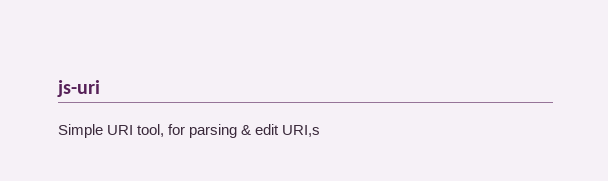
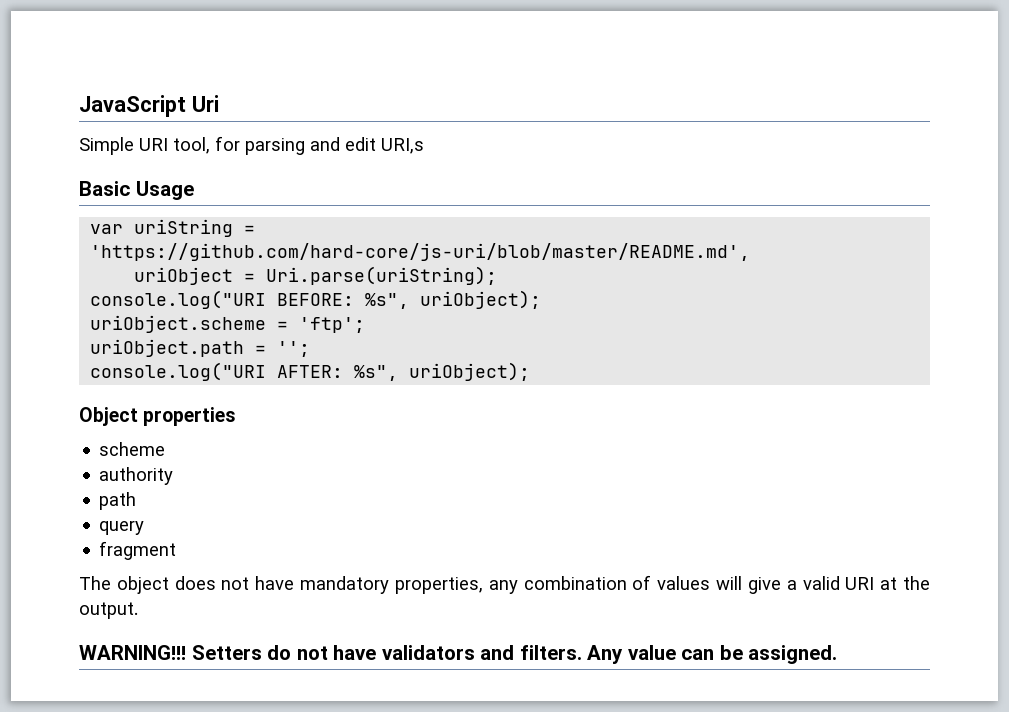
[57,80,100,97] js-uri -> [79,95,219,117] JavaScript Uri
[241,125,252,135] & -> [310,137,340,151] and
(321, 131) none -> [79,181,194,200] [90,219,256,237] [90,243,751,261] [134,266,498,285] [90,290,542,309] [90,315,366,333] [90,339,311,357] [90,362,531,381] [79,407,236,426] [99,442,166,456] [99,467,174,485] [99,492,137,510] [99,521,145,535] [99,541,177,560] [79,575,931,594] [79,602,138,619] [79,645,838,664] // Basic Usage // var uriString = 'https://github.com/hard-core/js-uri/blob/master/README.md', // uriObject = Uri.parse(uriString); // console.log("URI BEFORE: %s", uriObject); // uriObject.scheme = 'ftp'; // uriObject.path = ''; // console.log("URI AFTER: %s", uriObject); // Object properties // scheme // authority // path // query // fragment // The object does not have mandatory properties, any combination of values will give a valid URI at the output. // WARNING!!! Setters do not have validators and filters. Any value can be assigned.

